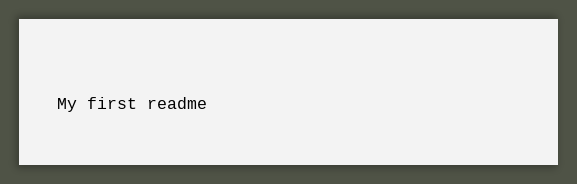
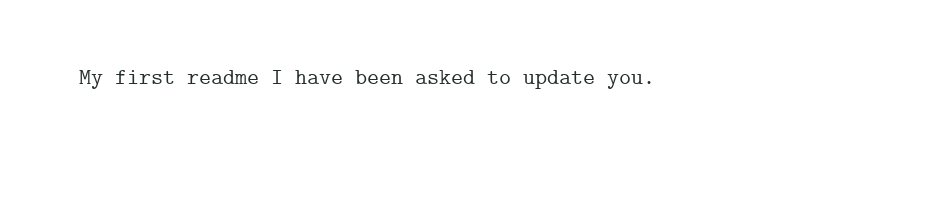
(207, 103) none -> [271,70,655,89] I have been asked to update you.

